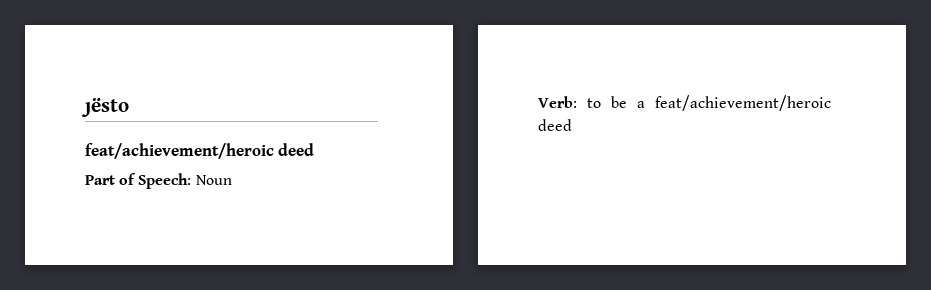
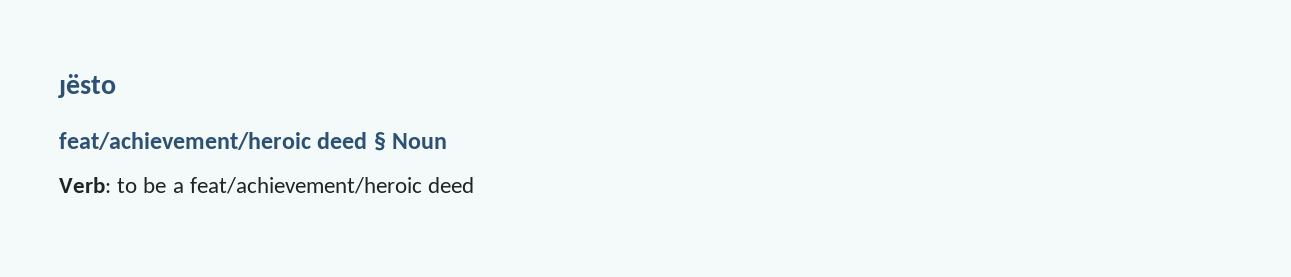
[85,173,192,189] // Part of Speech: -> [373,132,386,151] §

